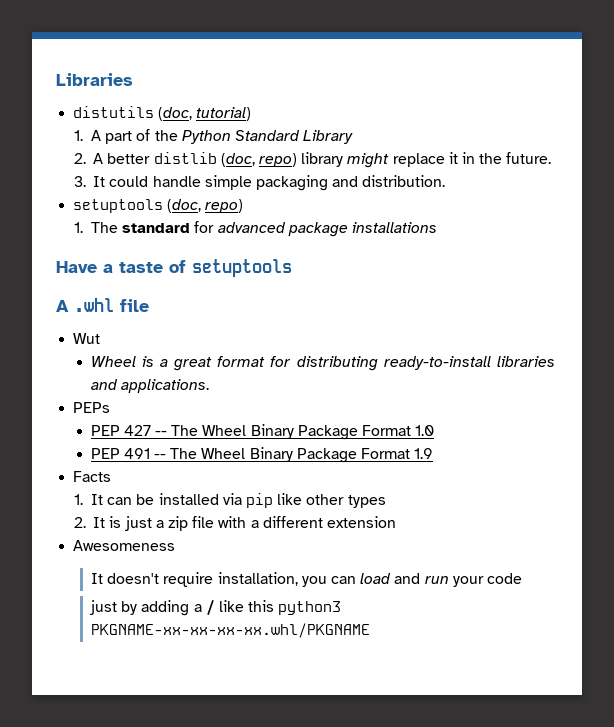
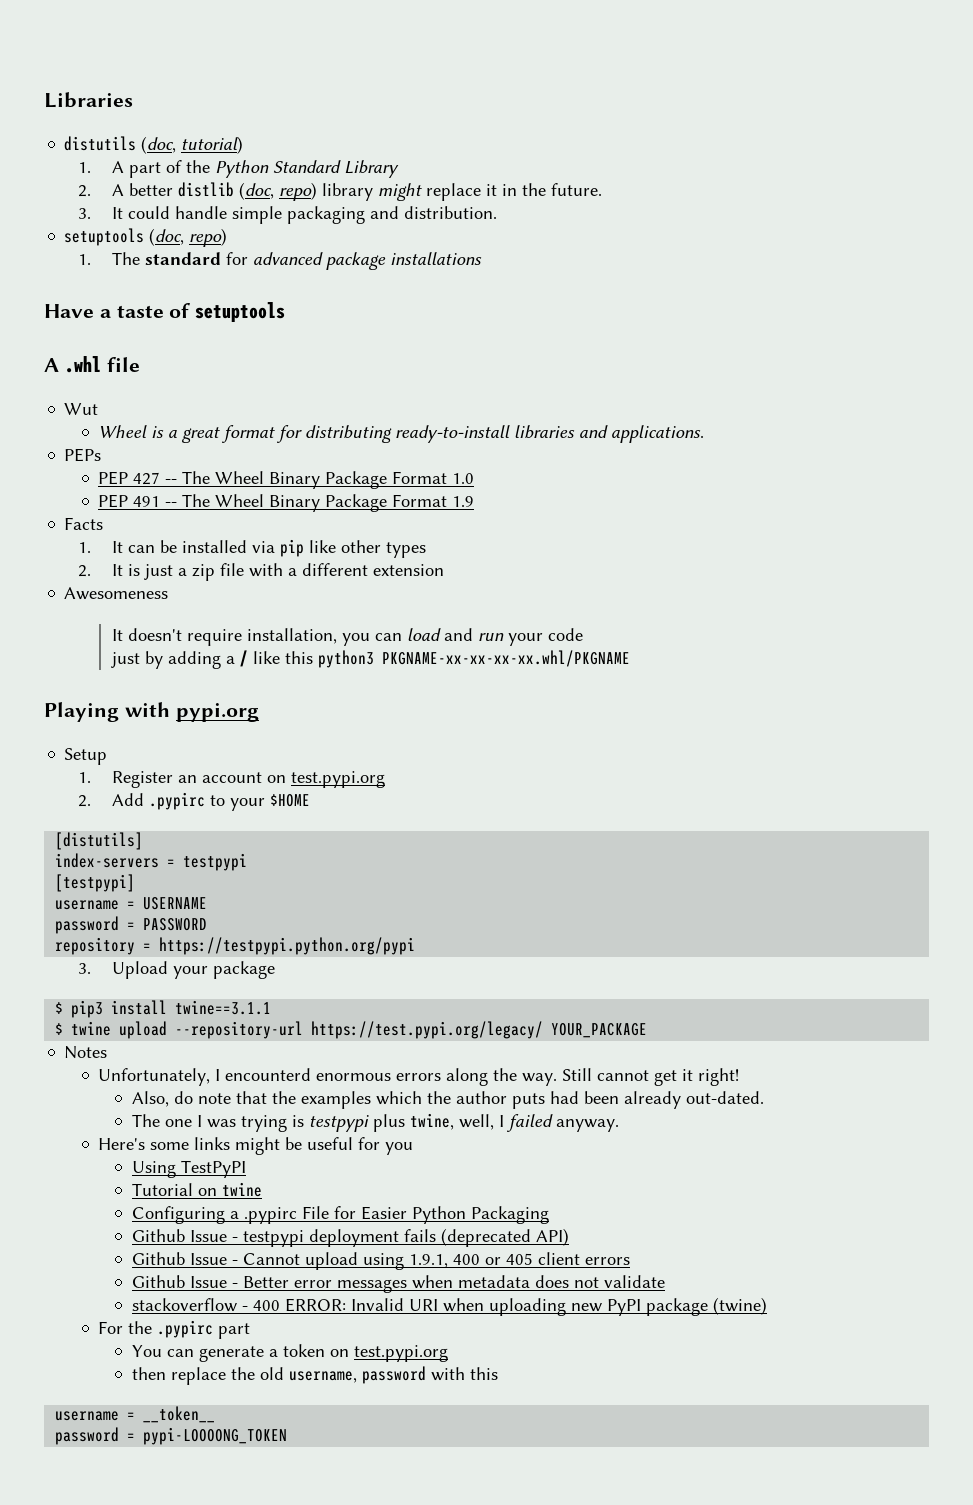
(371, 630) none -> [44,702,259,722] [64,748,108,765] [77,771,385,788] [77,792,310,811] [55,832,144,850] [55,853,248,871] [55,874,136,892] [55,897,208,910] [55,916,208,934] [55,937,416,955] [77,961,275,979] [55,1000,272,1018] [55,1021,648,1039] [64,1046,108,1059] [98,1068,740,1086] [132,1091,765,1109] [132,1113,620,1132] [98,1137,414,1155] [132,1160,247,1178] [132,1182,263,1197] [132,1206,550,1224] [132,1228,570,1247] [132,1252,631,1270] [132,1275,666,1293] [132,1297,768,1316] [98,1320,251,1339] [132,1344,449,1362] [132,1366,499,1385] [55,1406,216,1423] [55,1427,288,1445] // Playing with pypi.org // Setup // 1. Register an account on test.pypi.org // 2. Add .pypirc to your $HOME // [distutils] // index-servers = testpypi // [testpypi] // username = USERNAME // password = PASSWORD // repository = https://testpypi.python.org/pypi // 3. Upload your package // $ pip3 install twine==3.1.1 // $ twine upload --repository-url https://test.pypi.org/legacy/ YOUR_PACKAGE // Notes // Unfortunately, I encounterd enormous errors along the way. Still cannot get it right! // Also, do note that the examples which the author puts had been already out-dated. // The one I was trying is testpypi plus twine, well, I failed anyway. // Here's some links might be useful for you // Using TestPyPI // Tutorial on twine // Configuring a .pypirc File for Easier Python Packaging // Github Issue - testpypi deployment fails (deprecated API) // Github Issue - Cannot upload using 1.9.1, 400 or 405 client errors // Github Issue - Better error messages when metadata does not validate // stackoverflow - 400 ERROR: Invalid URI when uploading new PyPI package (twine) // For the .pypirc part // You can generate a token on test.pypi.org // then replace the old username, password with this // username = __token__ // password = pypi-LOOOONG_TOKEN

